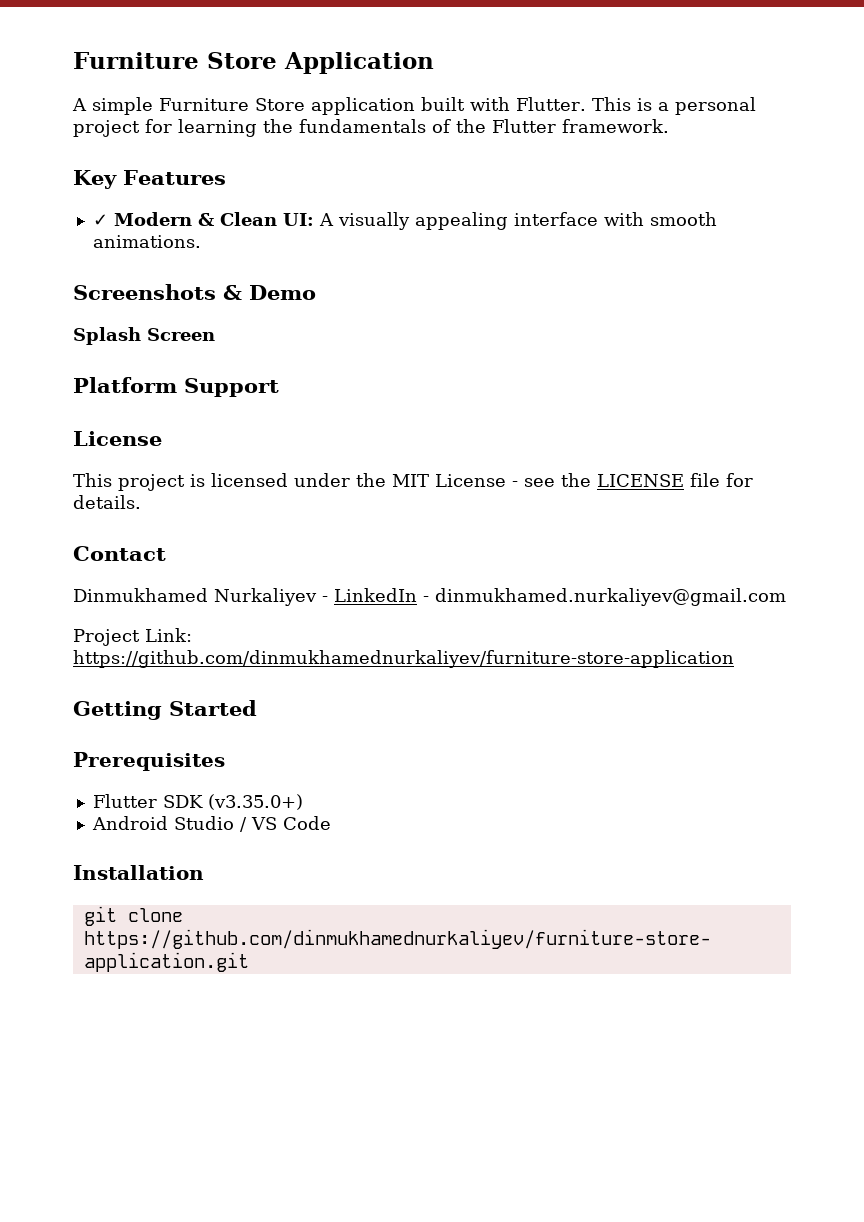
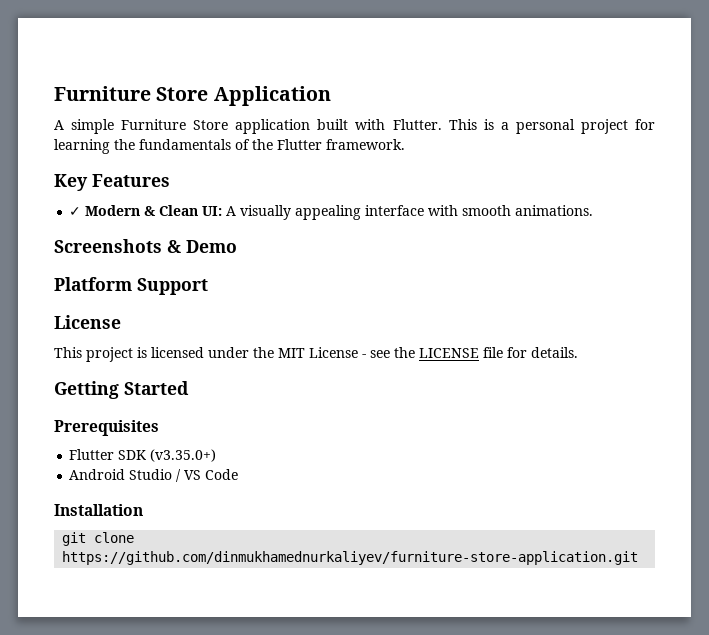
[73,327,215,345] // Splash Screen -> (237, 246) none
[73,546,166,561] [73,588,786,606] [73,628,192,646] [73,650,734,668] // Contact // Dinmukhamed Nurkaliyev - LinkedIn - dinmukhamed.nurkaliyev@gmail.com // Project Link: https://github.com/dinmukhamednurkaliyev/furniture-store-application -> (578, 352) none

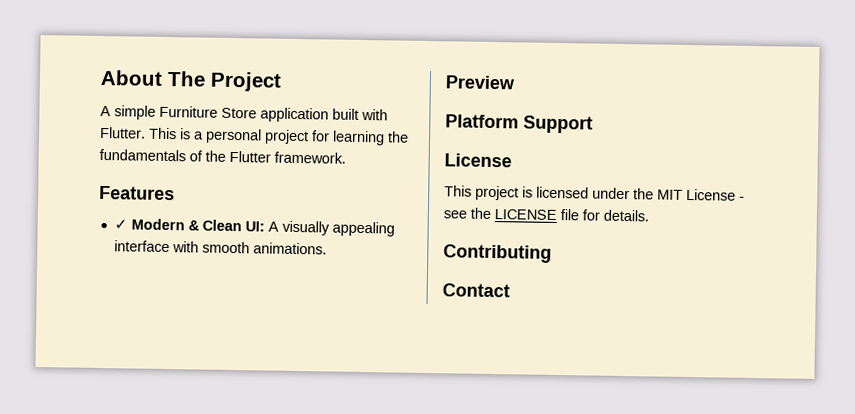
[54,86,331,106] Furniture Store Application -> [100,69,282,92] About The Project
[54,174,88,191] Key -> (346, 157) none
[54,239,237,253] Screenshots & Demo -> [445,75,516,90] Preview
[54,381,189,399] [54,420,159,436] [69,449,217,462] [69,469,239,482] [54,504,143,516] [62,532,135,546] [62,551,639,565] Getting Started // Prerequisites // Flutter SDK (v3.35.0+) // Android Studio / VS Code // Installation // git clone https://github.com/dinmukhamednurkaliyev/furniture-store-application.git -> [443,244,552,263] [442,283,510,298] Contributing // Contact

